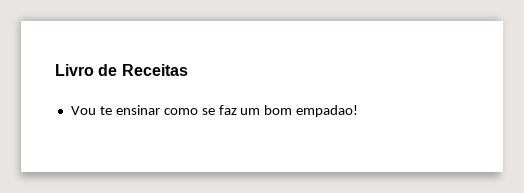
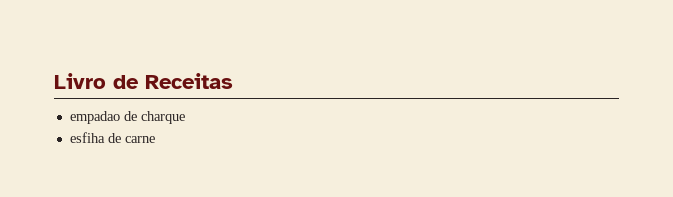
[70,105,359,117] Vou te ensinar como se faz um bom empadao! -> [69,111,185,124] [69,132,155,143] empadao de charque // esfiha de carne

